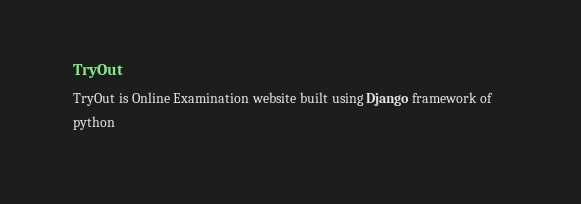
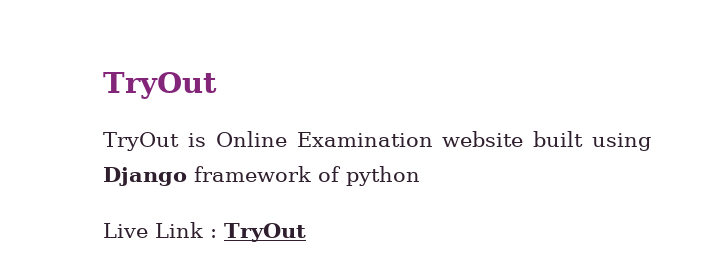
(115, 123) none -> [103,222,306,242] // Live Link : TryOut

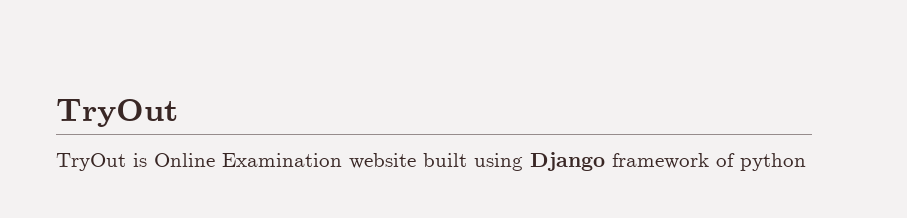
[103,222,306,242] // Live Link : TryOut -> (806, 162) none

